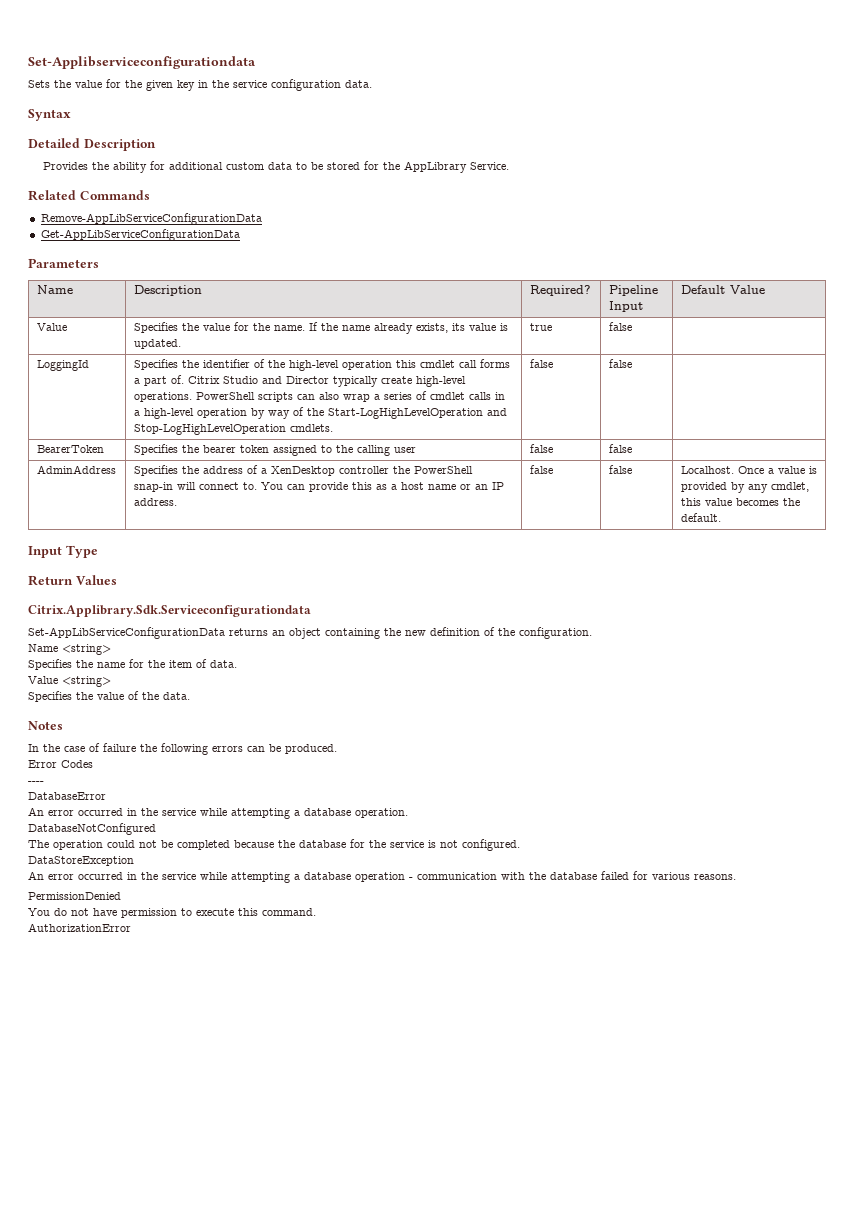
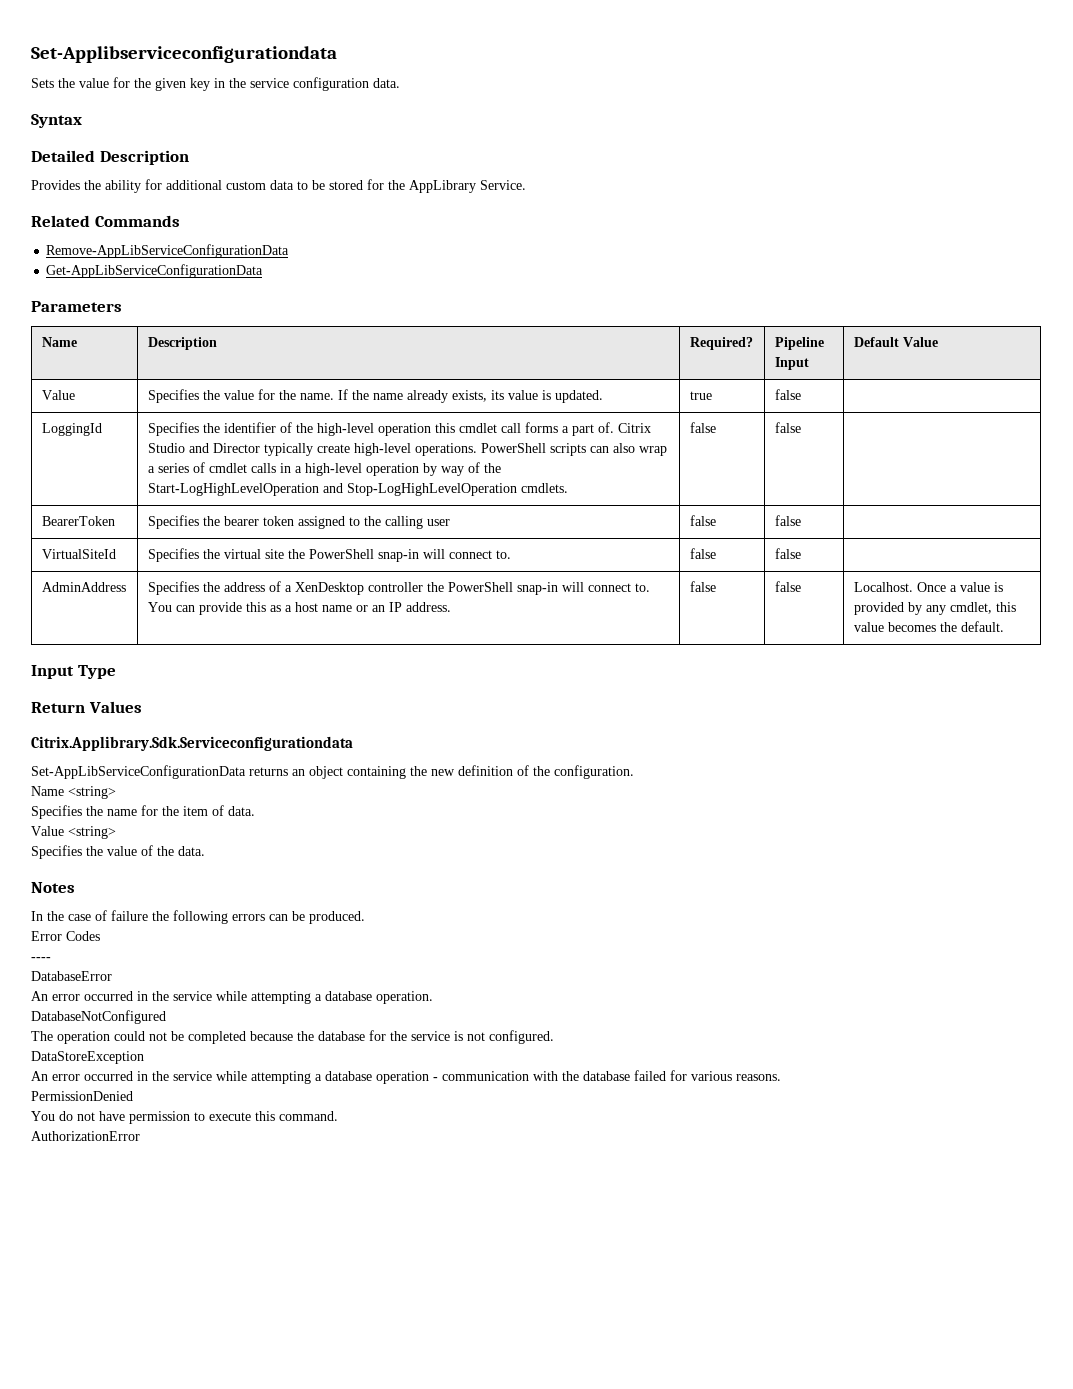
(632, 448) none -> [41,549,116,559] [147,548,511,562] [689,548,716,559] [774,548,801,559] // VirtualSiteId | Specifies the virtual site the PowerShell snap-in will connect to. | false | false |

